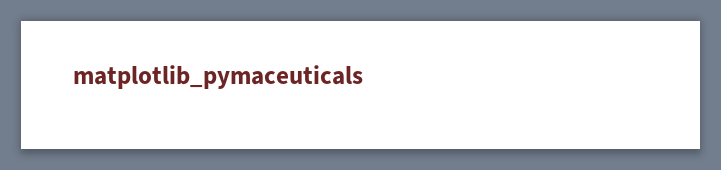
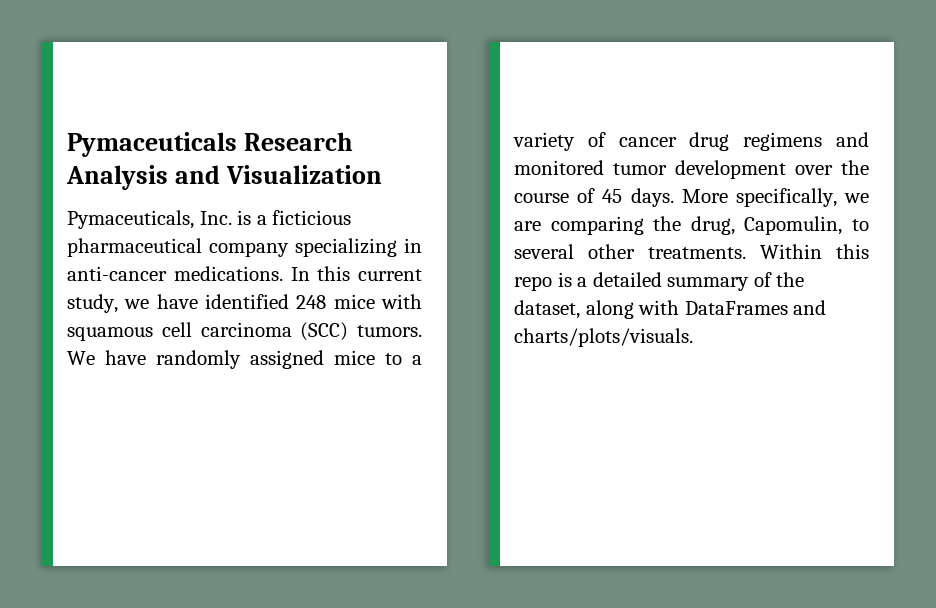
[73,65,363,89] matplotlib_pymaceuticals -> [67,132,354,157] [66,165,383,190] [67,210,352,229] [67,238,422,257] [67,266,422,281] [67,294,422,313] [67,322,422,341] [67,350,422,369] [513,132,869,151] [514,160,869,179] [514,188,869,207] [514,216,869,235] [514,244,869,259] [514,272,805,291] [514,300,827,319] [514,328,693,347] Pymaceuticals Research Analysis and Visualization // Pymaceuticals, Inc. is a ficticious pharmaceutical company specializing in anti-cancer medications. In this current study, we have identified 248 mice with squamous cell carcinoma (SCC) tumors. We have randomly assigned mice to a variety of cancer drug regimens and monitored tumor development over the course of 45 days. More specifically, we are comparing the drug, Capomulin, to several other treatments. Within this repo is a detailed summary of the dataset, along with DataFrames and charts/plots/visuals.

